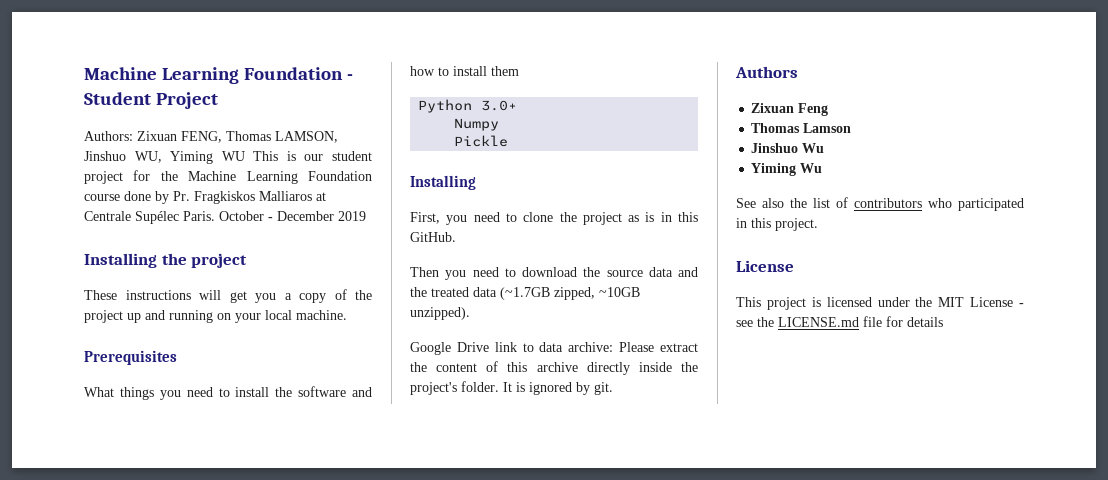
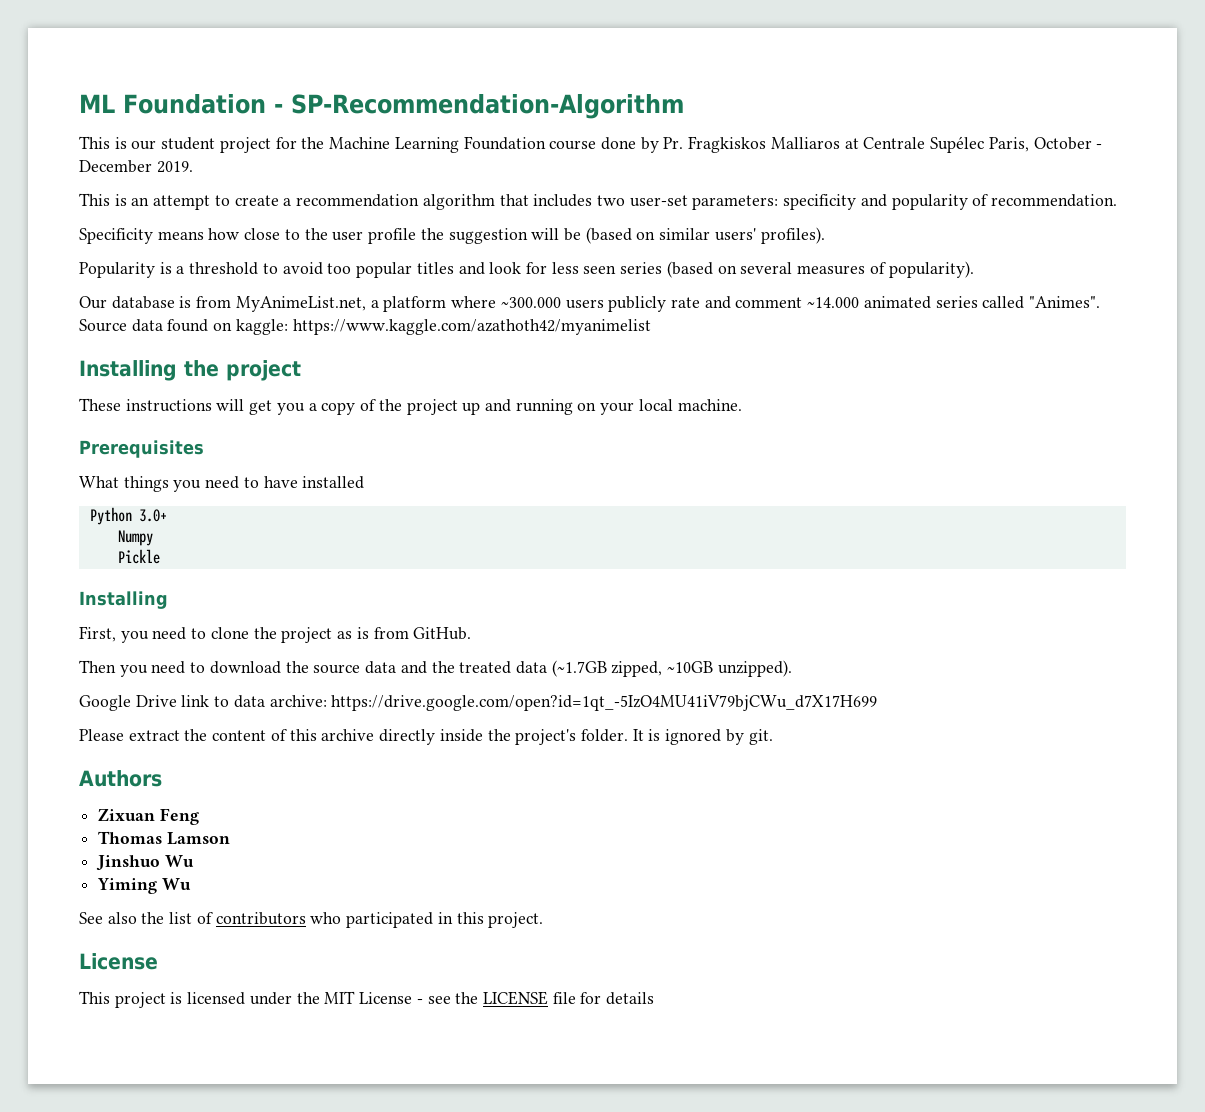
[84,67,354,84] [84,92,219,109] [84,131,338,143] [84,151,245,164] Machine Learning Foundation - Student Project // Authors: Zixuan FENG, Thomas LAMSON, Jinshuo WU, Yiming WU -> [79,94,684,119] ML Foundation - SP-Recommendation-Algorithm //
[183,211,215,221] Paris. -> [988,137,1029,152] Paris,
[338,211,366,221] 2019 -> [156,161,193,173] [79,193,1118,210] [79,227,825,244] [79,261,974,278] [79,296,1101,312] [79,319,651,335] 2019. // This is an attempt to create a recommendation algorithm that includes two user-set parameters: specificity and popularity of recommendation. // Specificity means how close to the user profile the suggestion will be (based on similar users' profiles). // Popularity is a threshold to avoid too popular titles and look for less seen series (based on several measures of popularity). // Our database is from MyAnimeList.net, a platform where ~300.000 users publicly rate and comment ~14.000 animated series called "Animes". Source data found on kaggle: https://www.kaggle.com/azathoth42/myanimelist
[235,386,372,397] [410,66,519,76] install the software and how to install them -> [263,476,365,489] have installed
[660,212,698,222] in this -> [373,627,409,639] from
(614, 347) none -> [331,695,878,711] https://drive.google.com/open?id=1qt_-5IzO4MU41iV79bjCWu_d7X17H699 //
[778,317,859,327] LICENSE.md -> [482,991,548,1005] LICENSE

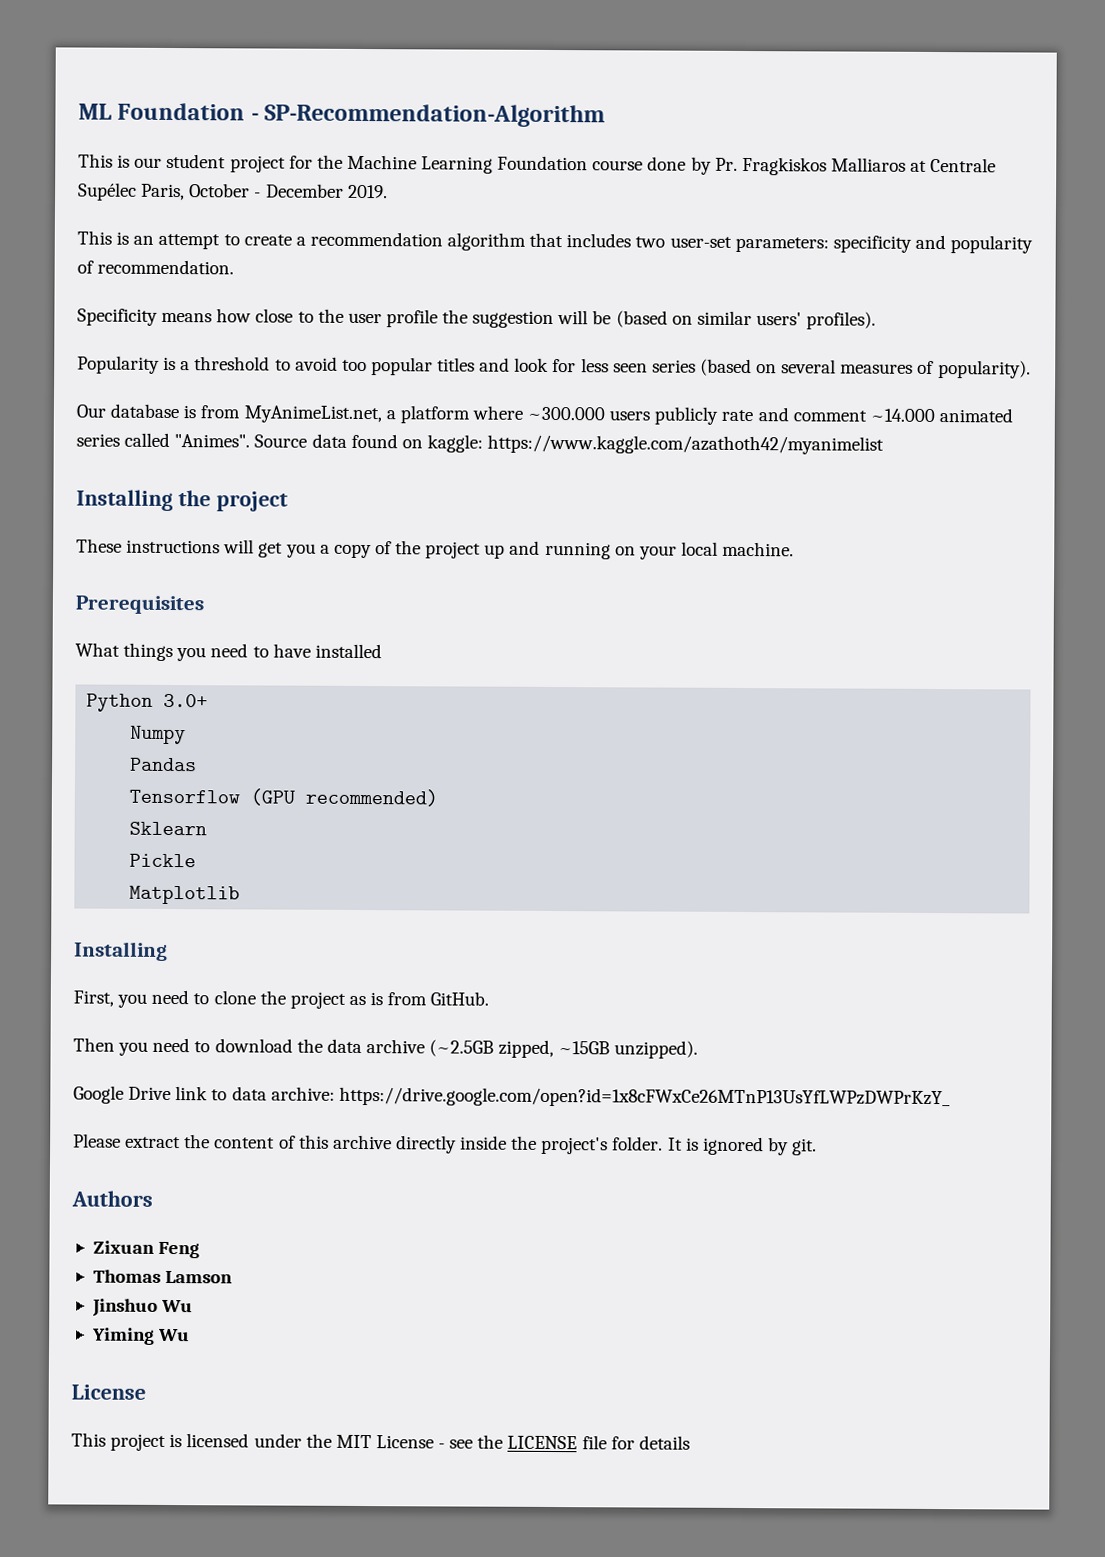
(153, 538) none -> [130,757,198,772] [129,788,439,807] [129,821,208,836] // Pandas // Tensorflow (GPU recommended) // Sklearn
(160, 556) none -> [129,885,241,905] // Matplotlib
[313,660,714,677] source data and the treated data (~1.7GB zipped, ~10GB -> [326,1038,611,1059] data archive (~2.5GB zipped, ~15GB
[331,695,878,711] https://drive.google.com/open?id=1qt_-5IzO4MU41iV79bjCWu_d7X17H699 -> [338,1086,951,1109] https://drive.google.com/open?id=1x8cFWxCe26MTnP13UsYfLWPzDWPrKzY_
[79,912,544,928] // See also the list of contributors who participated in this project. -> (191, 1335) none

